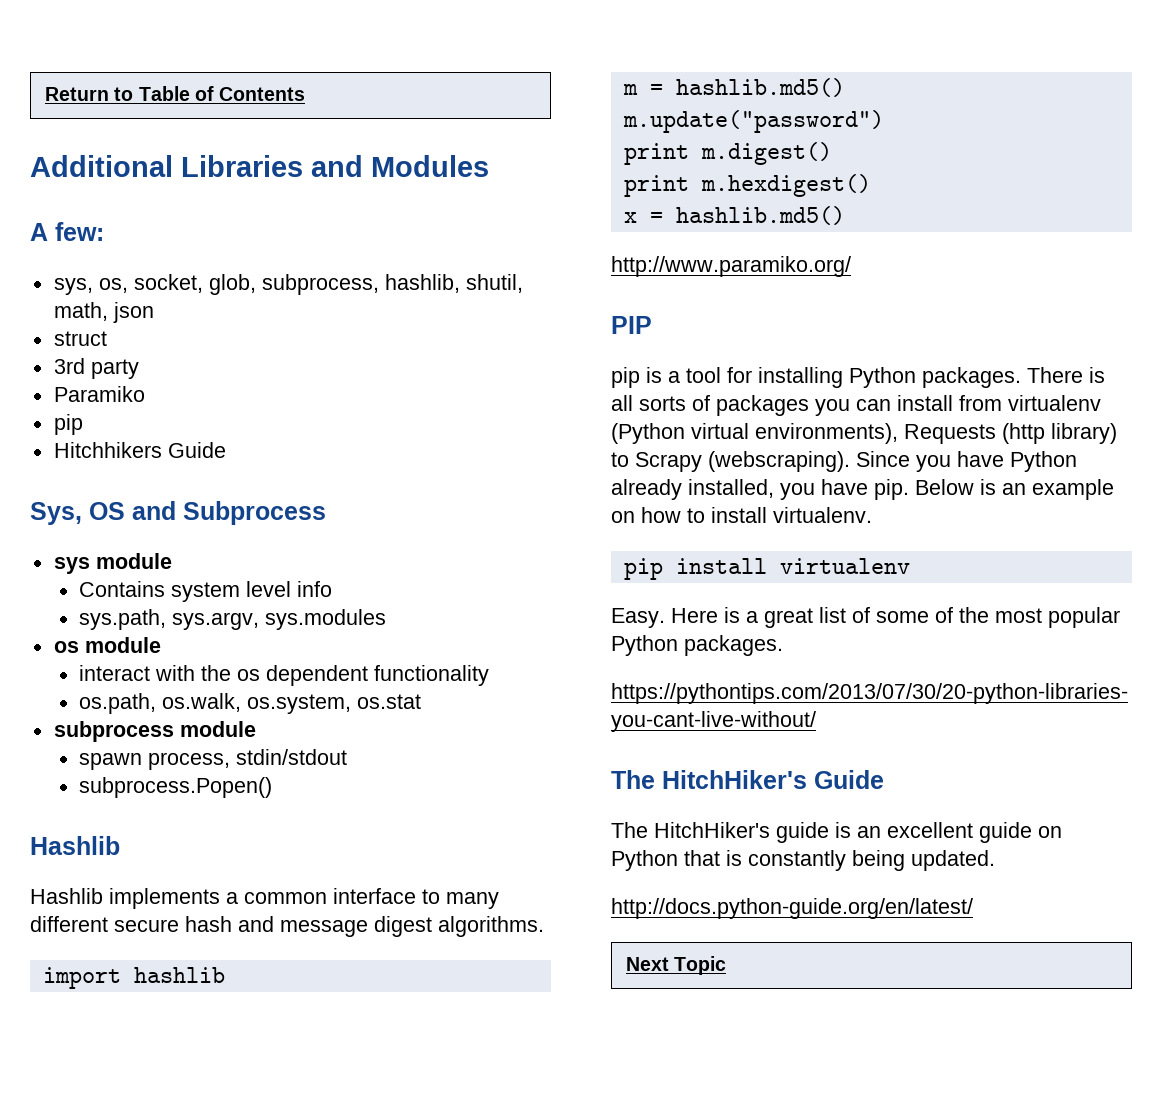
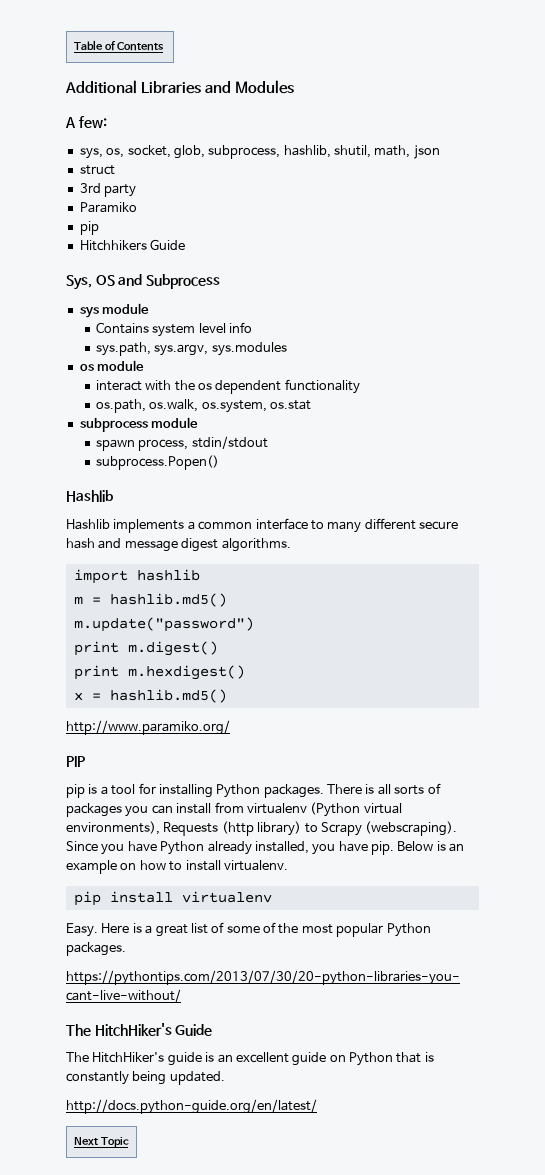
[44,87,134,101] Return to -> (73, 45) none

